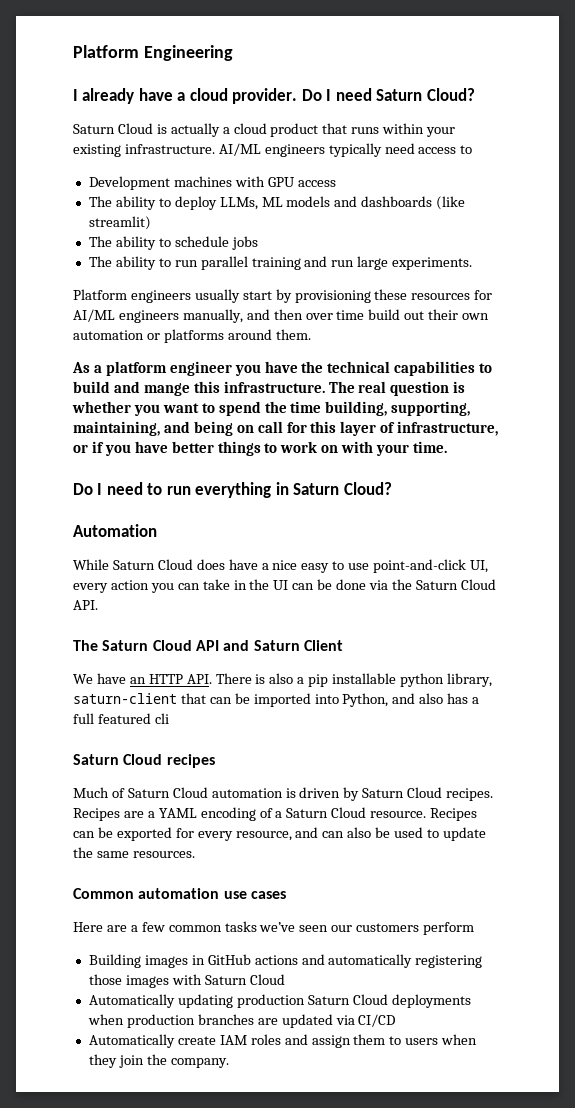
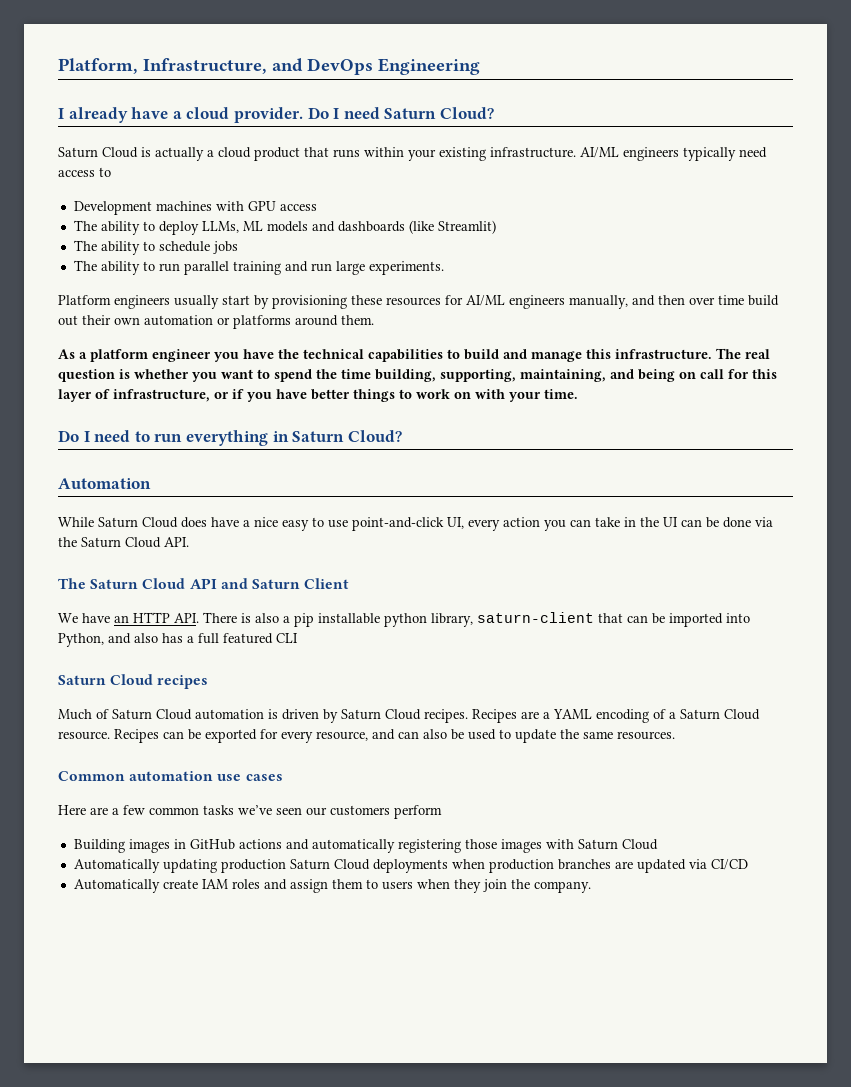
[73,45,139,58] Platform -> [58,58,373,75] Platform, Infrastructure, and DevOps
[88,216,151,230] streamlit) -> [437,220,496,234] Streamlit)
[143,383,190,396] mange -> [531,351,582,362] manage
[154,713,169,724] cli -> [276,633,298,643] CLI

